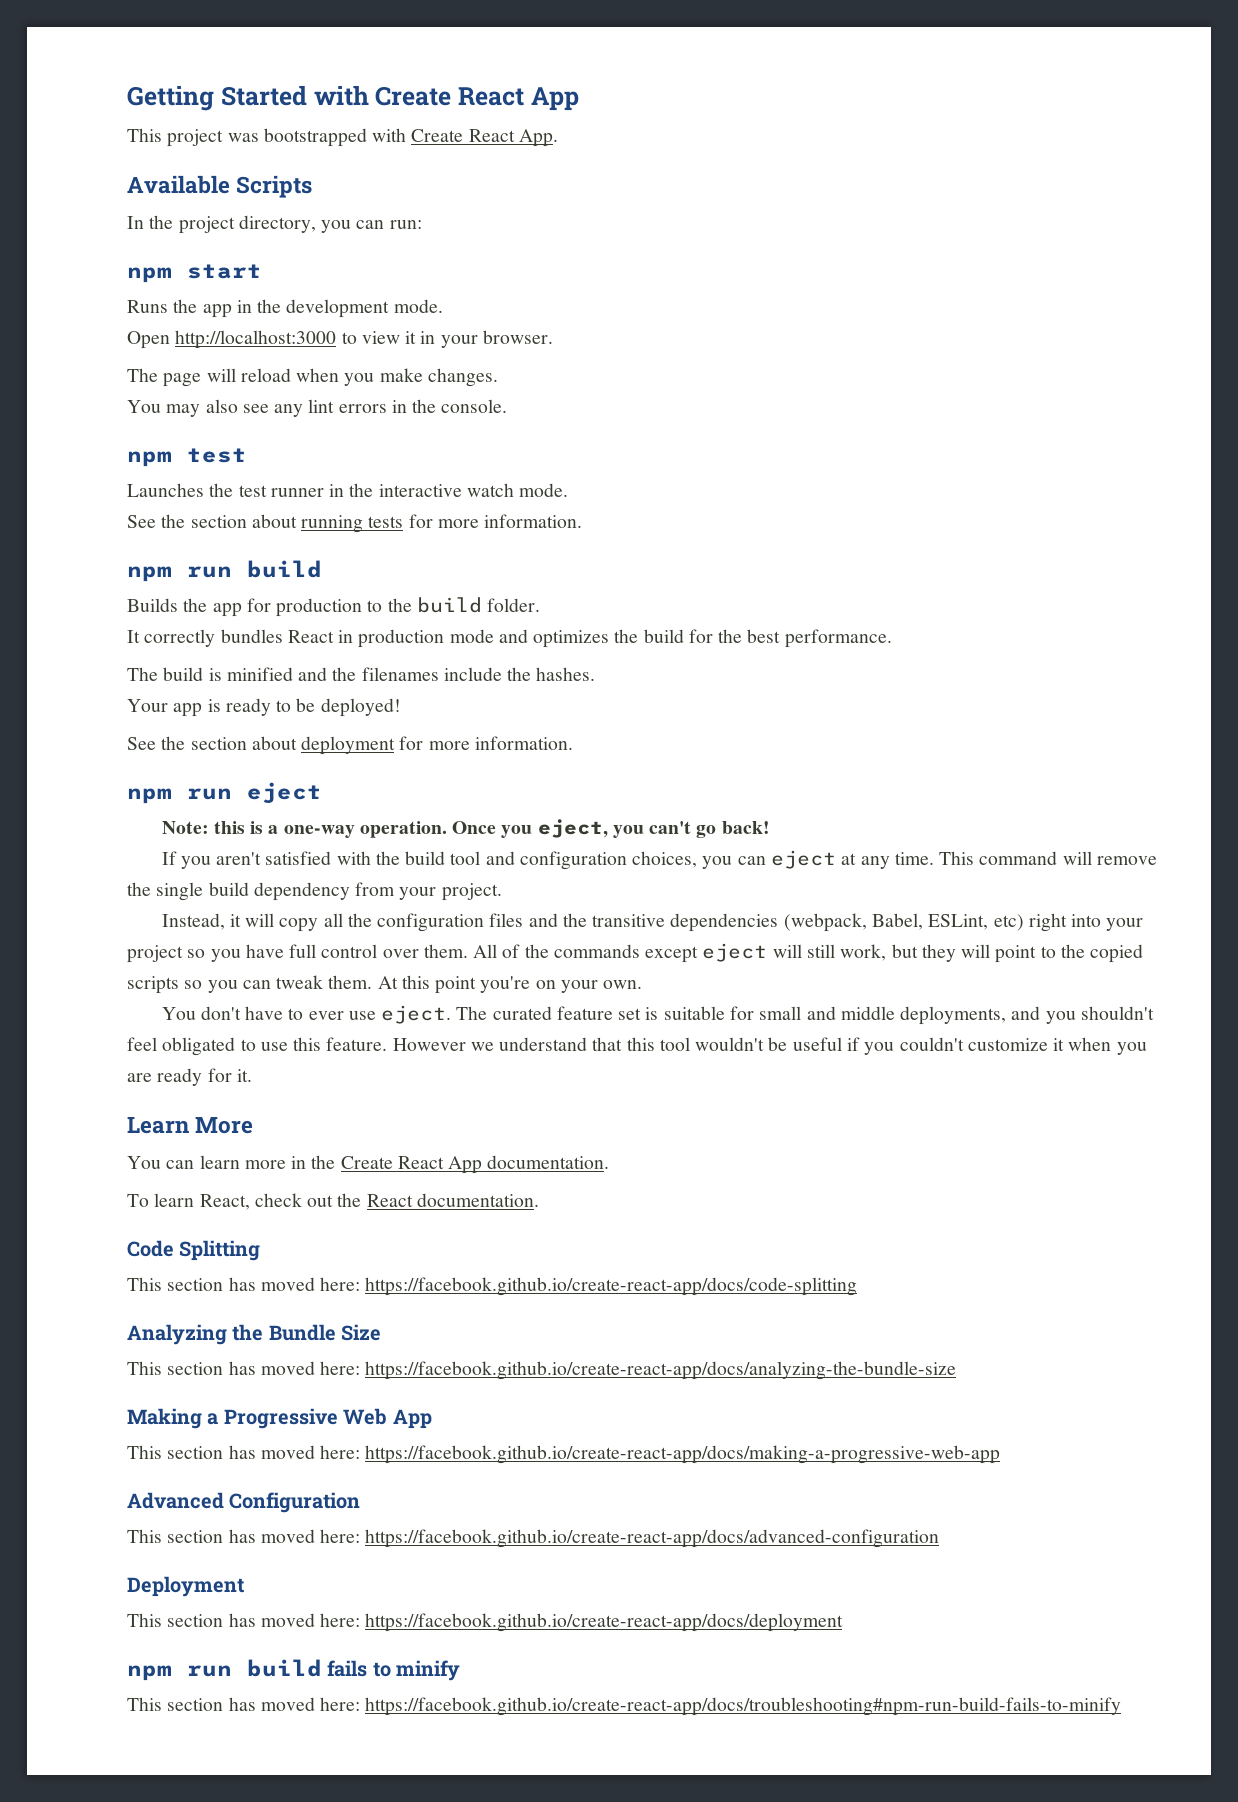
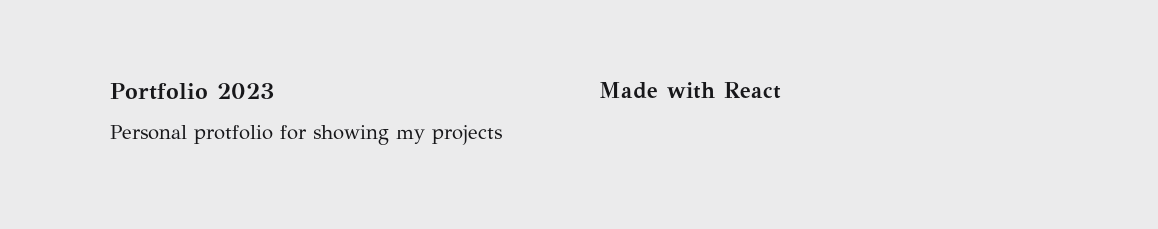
[127,85,579,111] [127,128,558,147] [127,175,313,198] [127,215,422,234] [127,264,262,283] [127,299,443,318] [127,330,553,349] [127,368,498,387] [127,399,508,417] [127,448,247,467] [127,483,569,497] [127,514,583,533] [127,560,322,582] [127,597,541,617] [127,629,892,648] [127,667,596,681] [127,698,401,717] [127,736,573,755] [127,782,322,804] [161,819,770,838] [161,850,1157,870] [127,882,502,901] [161,913,1144,932] [127,943,1144,963] [127,975,643,994] [161,1005,1154,1025] [127,1037,1147,1056] [127,1068,252,1086] [127,1117,254,1134] [127,1155,610,1174] [127,1193,539,1210] [127,1240,261,1261] [127,1277,858,1296] [127,1324,382,1345] [127,1361,957,1380] [127,1408,432,1429] [127,1445,1001,1464] [127,1492,361,1513] [127,1529,940,1548] [127,1576,244,1597] [127,1613,844,1632] [127,1659,461,1681] [127,1697,1122,1716] Getting Started with Create React App // This project was bootstrapped with Create React App. // Available Scripts // In the project directory, you can run: // npm start // Runs the app in the development mode. // Open http://localhost:3000 to view it in your browser. // The page will reload when you make changes. // You may also see any lint errors in the console. // npm test // Launches the test runner in the interactive watch mode. // See the section about running tests for more information. // npm run build // Builds the app for production to the build folder. // It correctly bundles React in production mode and optimizes the build for the best performance. // The build is minified and the filenames include the hashes. // Your app is ready to be deployed! // See the section about deployment for more information. // npm run eject // Note: this is a one-way operation. Once you eject, you can't go back! // If you aren't satisfied with the build tool and configuration choices, you can eject at any time. This command will remove the single build dependency from your project. // Instead, it will copy all the configuration files and the transitive dependencies (webpack, Babel, ESLint, etc) right into your project so you have full control over them. All of the commands except eject will still work, but they will point to the copied scripts so you can tweak them. At this point you're on your own. // You don't have to ever use eject. The curated feature set is suitable for small and middle deployments, and you shouldn't feel obligated to use this feature. However we understand that this tool wouldn't be useful if you couldn't customize it when you are ready for it. // Learn More // You can learn more in the Create React App documentation. // To learn React, check out the React documentation. // Code Splitting // This section has moved here: https://facebook.github.io/create-react-app/docs/code-splitting // Analyzing the Bundle Size // This section has moved here: https://facebook.github.io/create-react-app/docs/analyzing-the-bundle-size // Making a Progressive Web App // This section has moved here: https://facebook.github.io/create-react-app/docs/making-a-progressive-web-app // Advanced Configuration // This section has moved here: https://facebook.github.io/create-react-app/docs/advanced-configuration // Deployment // This section has moved here: https://facebook.github.io/create-react-app/docs/deployment // npm run build fails to minify // This section has moved here: https://facebook.github.io/create-react-app/docs/troubleshooting#npm-run-build-fails-to-minify -> [110,83,274,100] [110,125,502,145] [599,82,781,99] Portfolio 2023 // Personal protfolio for showing my projects // Made with React

